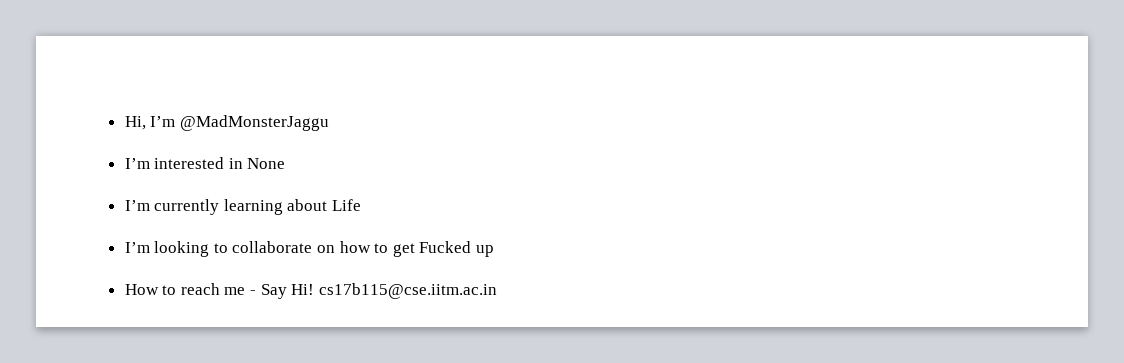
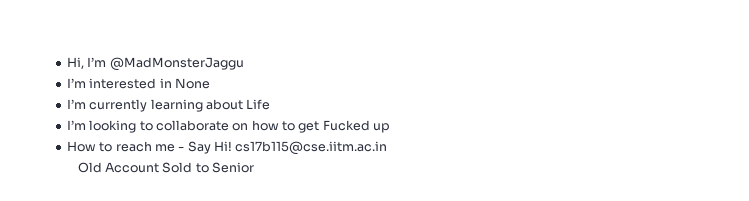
(497, 291) none -> [77,162,255,173] // Old Account Sold to Senior

